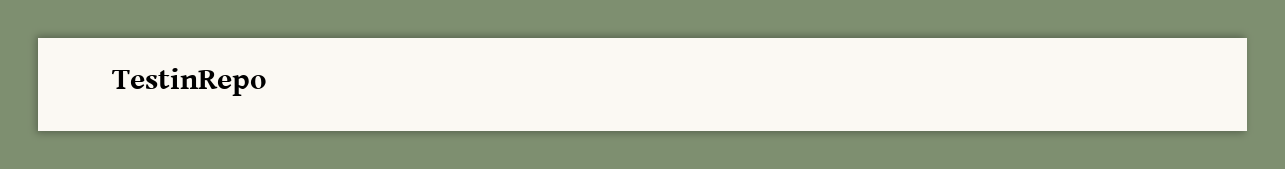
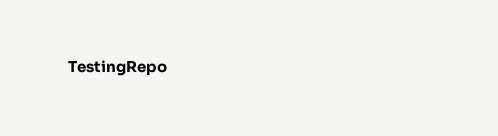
[112,68,267,96] TestinRepo -> [68,60,167,76] TestingRepo

